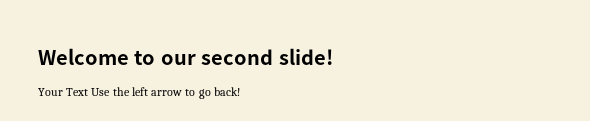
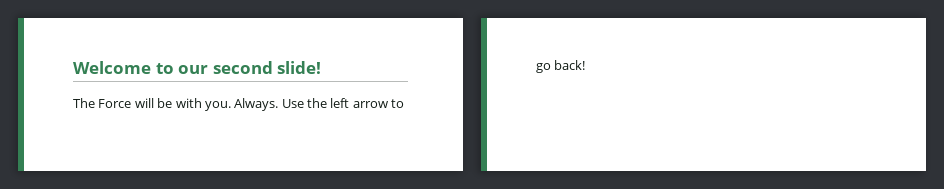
[38,88,89,96] Your Text -> [73,98,279,111] The Force will be with you. Always.

